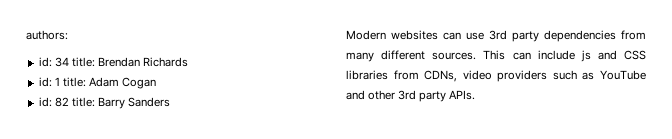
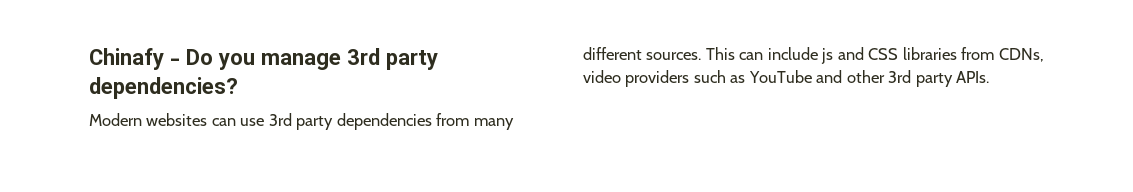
[26,30,68,40] [38,57,189,67] [38,77,157,89] [38,97,171,109] authors: // id: 34 title: Brendan Richards // id: 1 title: Adam Cogan // id: 82 title: Barry Sanders -> [89,48,438,70] [89,77,238,99] Chinafy - Do you manage 3rd party dependencies?

